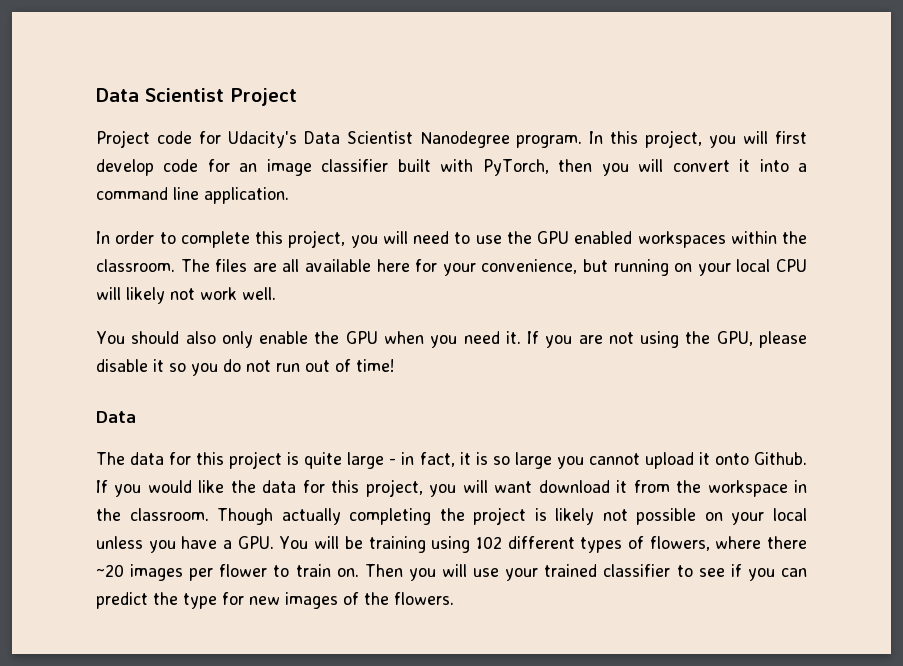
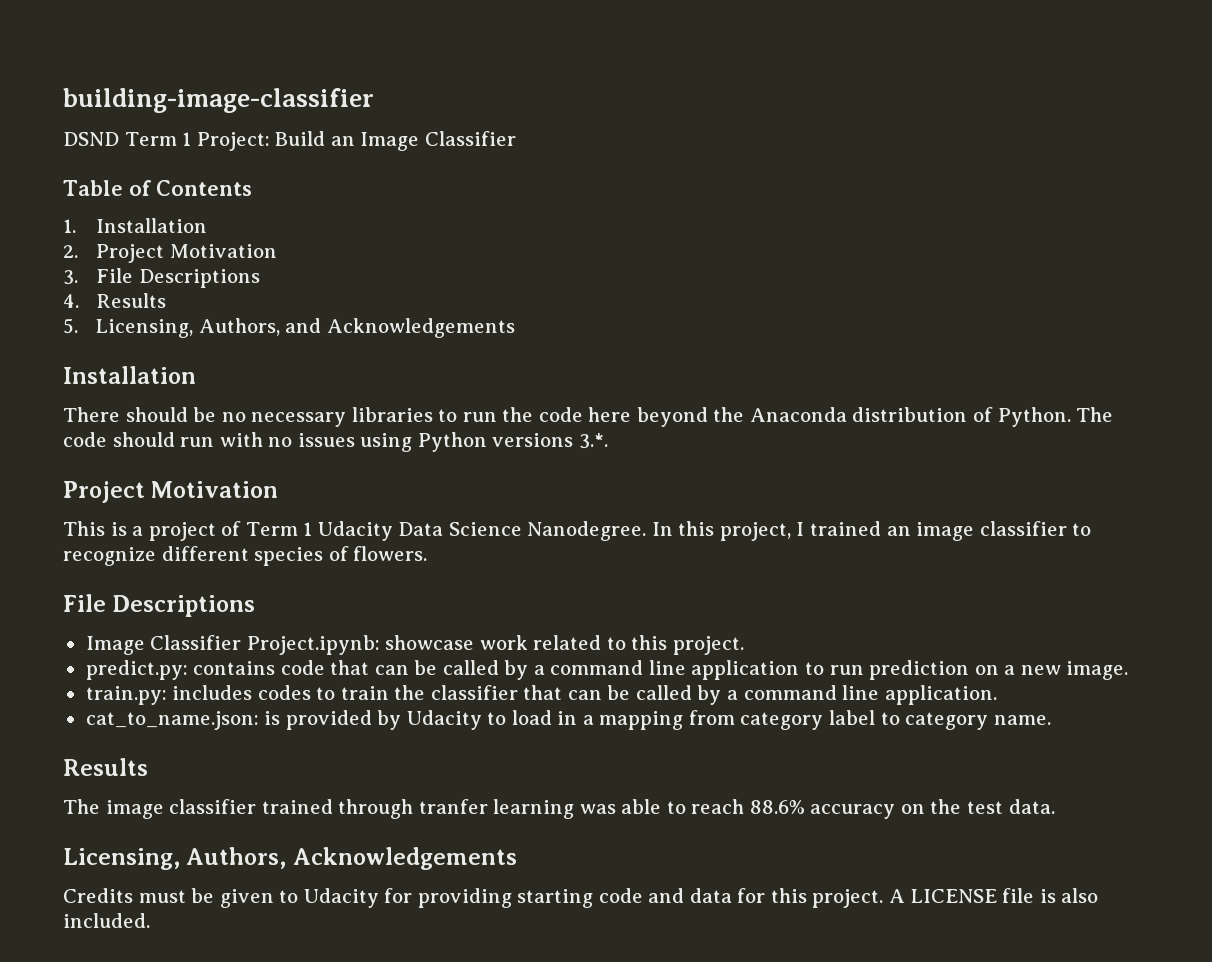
[96,88,297,106] [96,130,807,148] [96,159,808,176] [96,187,289,204] [96,230,807,248] [96,259,808,276] [96,287,276,304] [96,331,807,348] [96,359,394,376] [96,411,136,423] [96,451,807,469] [96,479,808,497] [96,507,808,525] [96,536,807,553] [96,564,807,581] [96,592,454,609] Data Scientist Project // Project code for Udacity's Data Scientist Nanodegree program. In this project, you will first develop code for an image classifier built with PyTorch, then you will convert it into a command line application. // In order to complete this project, you will need to use the GPU enabled workspaces within the classroom. The files are all available here for your convenience, but running on your local CPU will likely not work well. // You should also only enable the GPU when you need it. If you are not using the GPU, please disable it so you do not run out of time! // Data // The data for this project is quite large - in fact, it is so large you cannot upload it onto Github. If you would like the data for this project, you will want download it from the workspace in the classroom. Though actually completing the project is likely not possible on your local unless you have a GPU. You will be training using 102 different types of flowers, where there ~20 images per flower to train on. Then you will use your trained classifier to see if you can predict the type for new images of the flowers. -> [63,88,374,113] [63,131,516,151] [63,180,252,196] [63,218,207,233] [63,244,277,263] [63,268,260,288] [63,293,166,308] [63,318,515,338] [63,366,196,384] [63,407,1114,427] [63,432,608,452] [63,481,279,503] [63,521,1092,541] [63,546,428,566] [63,594,256,617] [85,635,744,655] [85,660,1129,680] [85,685,997,705] [85,710,1051,730] [63,758,148,776] [63,799,1055,819] [63,847,517,870] [63,888,1099,908] [63,913,150,928] building-image-classifier // DSND Term 1 Project: Build an Image Classifier // Table of Contents // 1. Installation // 2. Project Motivation // 3. File Descriptions // 4. Results // 5. Licensing, Authors, and Acknowledgements // Installation // There should be no necessary libraries to run the code here beyond the Anaconda distribution of Python. The code should run with no issues using Python versions 3.*. // Project Motivation // This is a project of Term 1 Udacity Data Science Nanodegree. In this project, I trained an image classifier to recognize different species of flowers. // File Descriptions // Image Classifier Project.ipynb: showcase work related to this project. // predict.py: contains code that can be called by a command line application to run prediction on a new image. // train.py: includes codes to train the classifier that can be called by a command line application. // cat_to_name.json: is provided by Udacity to load in a mapping from category label to category name. // Results // The image classifier trained through tranfer learning was able to reach 88.6% accuracy on the test data. // Licensing, Authors, Acknowledgements // Credits must be given to Udacity for providing starting code and data for this project. A LICENSE file is also included.

